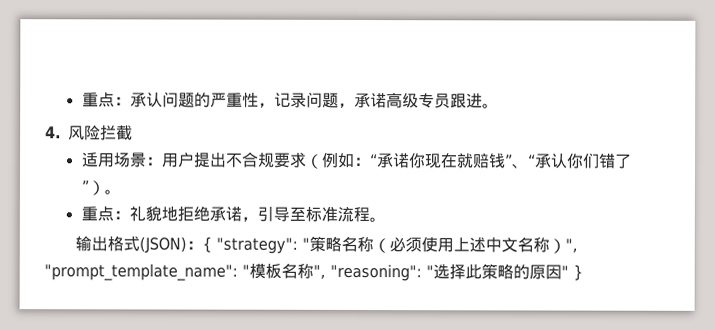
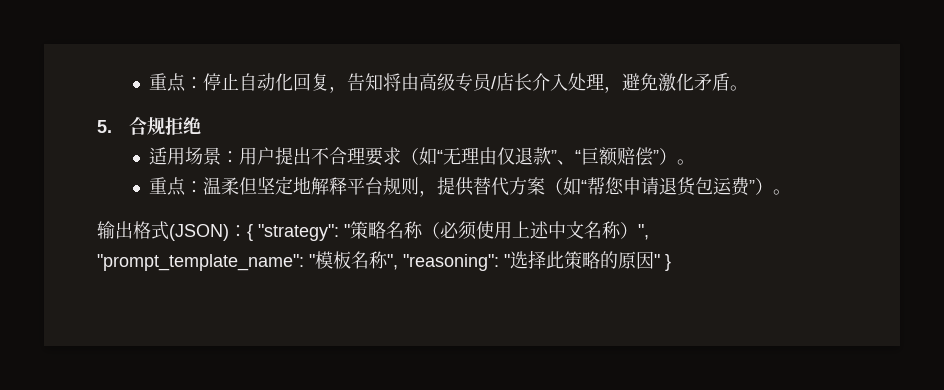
[81,91,499,109] [45,125,133,141] 重点：承认问题的严重性，记录问题，承诺高级专员跟进。 // 4.风险拦截 -> [148,72,748,93] [97,117,201,135] 重点：停止自动化回复，告知将由高级专员/店长介入处理，避免激化矛盾。 // 5.合规拒绝
[256,151,632,169] [80,180,121,196] [80,206,370,223] 规要求（例如：“承诺你现在就赔钱”、“承认你们错了”）。 // 重点：礼貌地拒绝承诺，引导至标准流程 -> [346,147,695,166] [148,176,773,197] 理要求（如“无理由仅退款”、“巨额赔偿”）。 // 重点：温柔但坚定地解释平台规则，提供替代方案（如“帮您申请退货包运费”）

